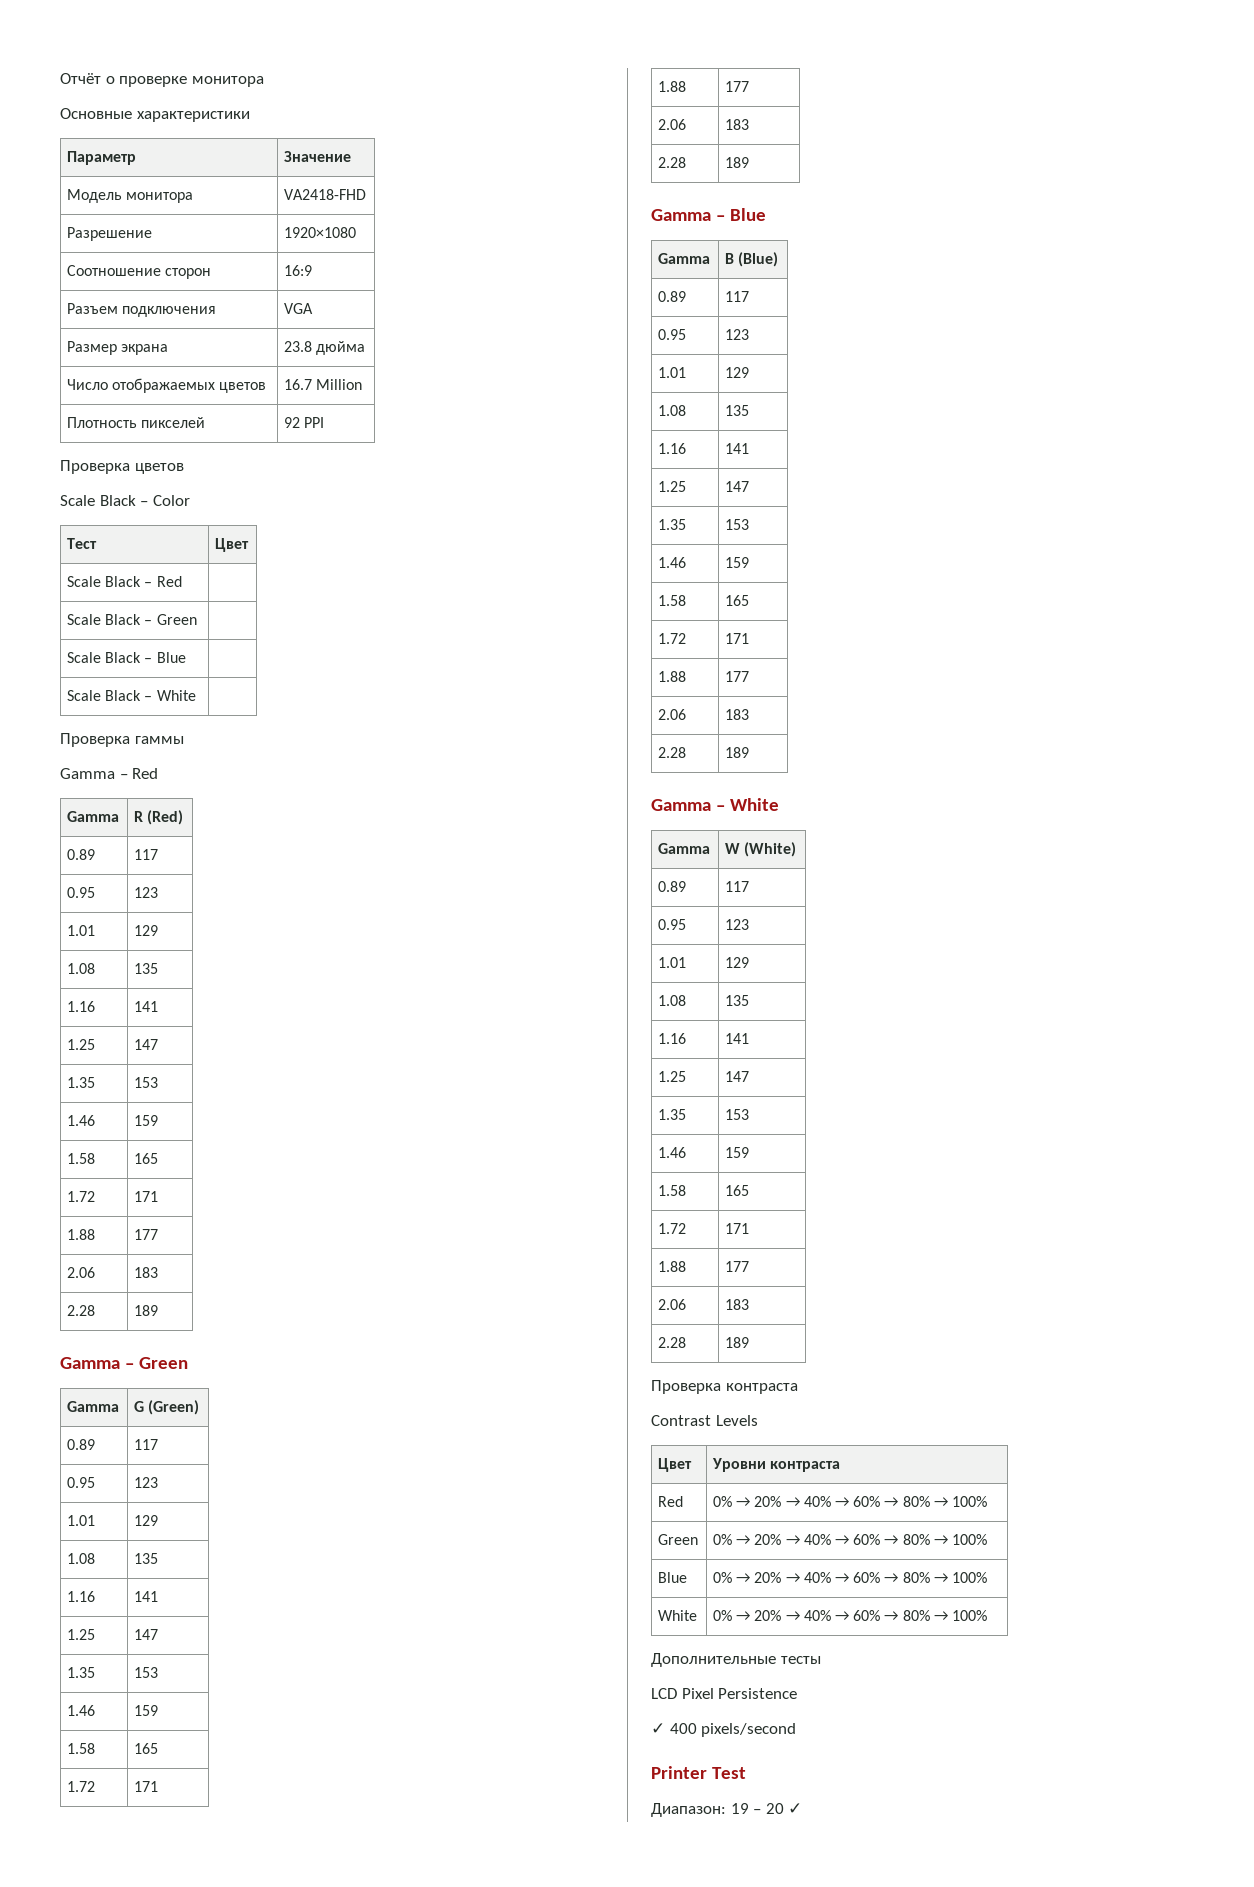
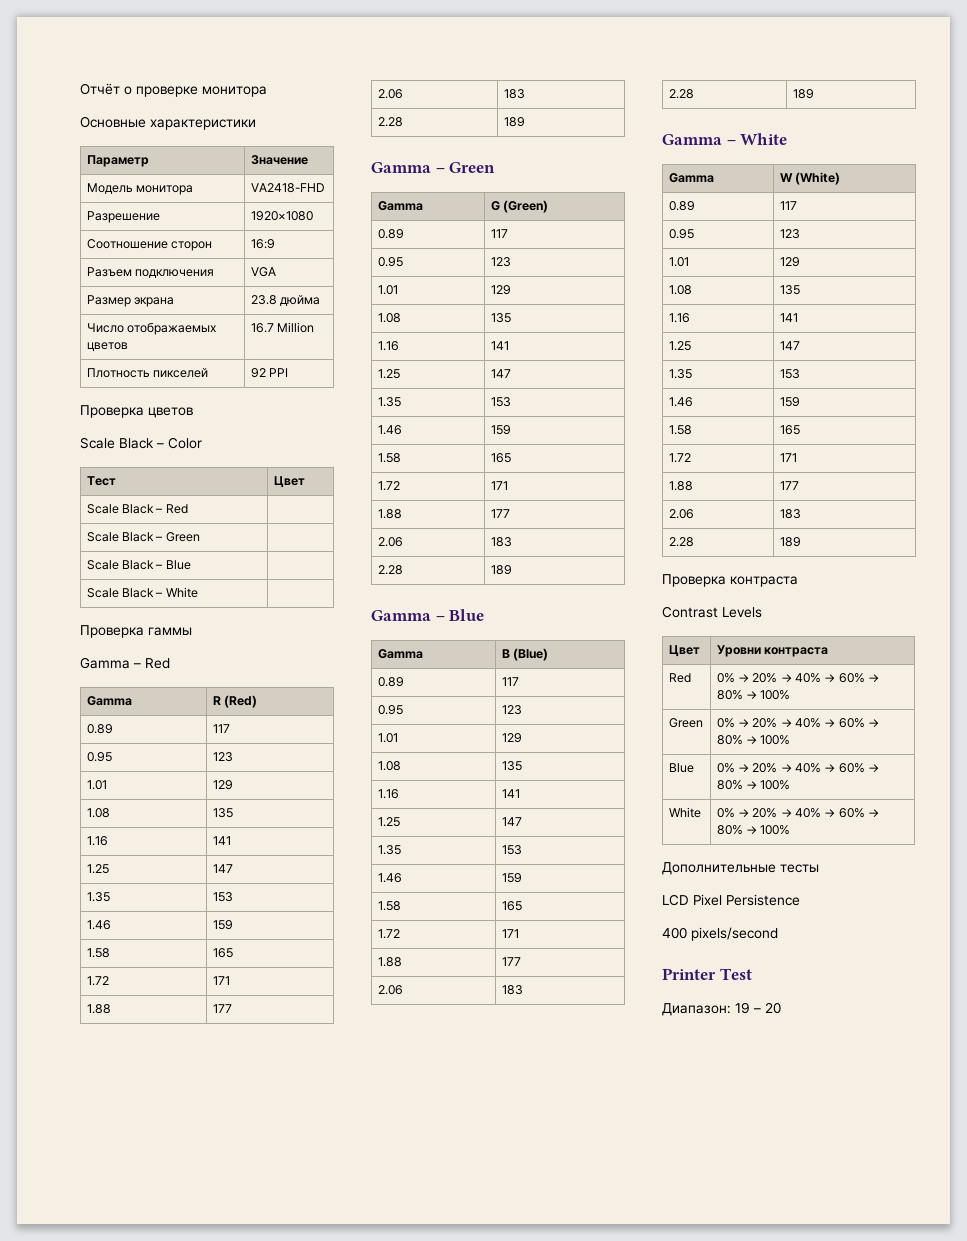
[651,1723,665,1734] ✓ -> (800, 900) none
[788,1803,803,1814] ✓ -> (781, 1008) none

